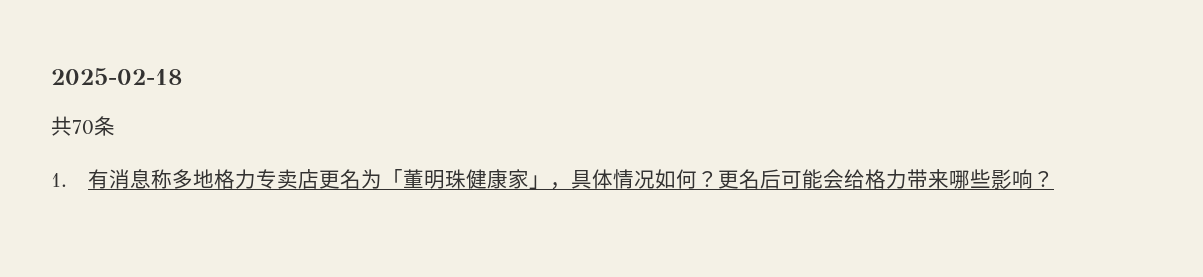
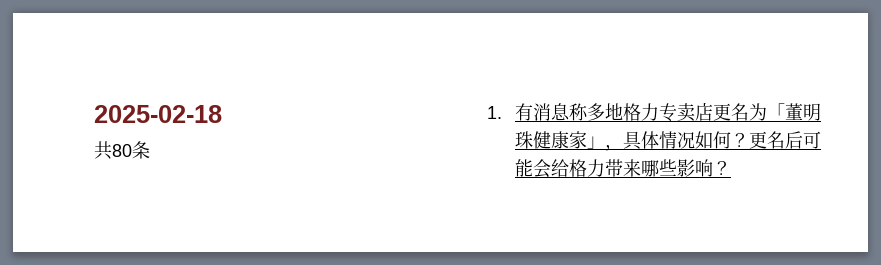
[72,120,94,135] 70 -> [112,144,132,157] 80

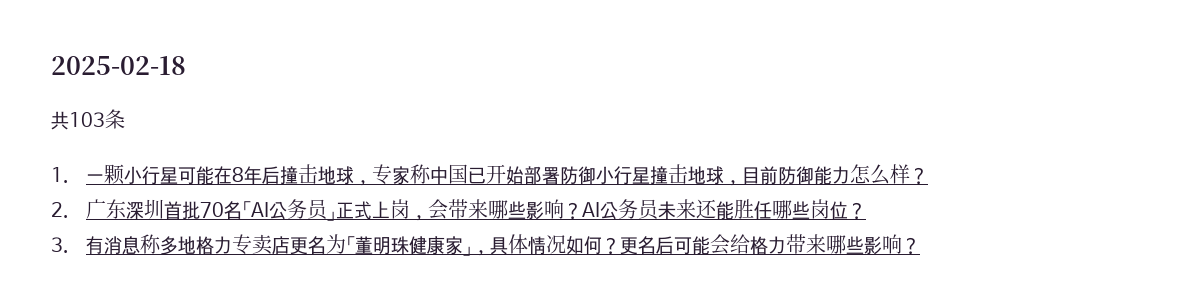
[112,144,132,157] 80 -> [69,112,105,127] 103
(502, 112) none -> [86,164,929,186] [51,199,867,221] [51,237,69,253] 一颗小行星可能在8年后撞击地球，专家称中国已开始部署防御小行星撞击地球，目前防御能力怎么样？ // 2.广东深圳首批70名「AI公务员」正式上岗，会带来哪些影响？AI公务员未来还能胜任哪些岗位？ // 3.

